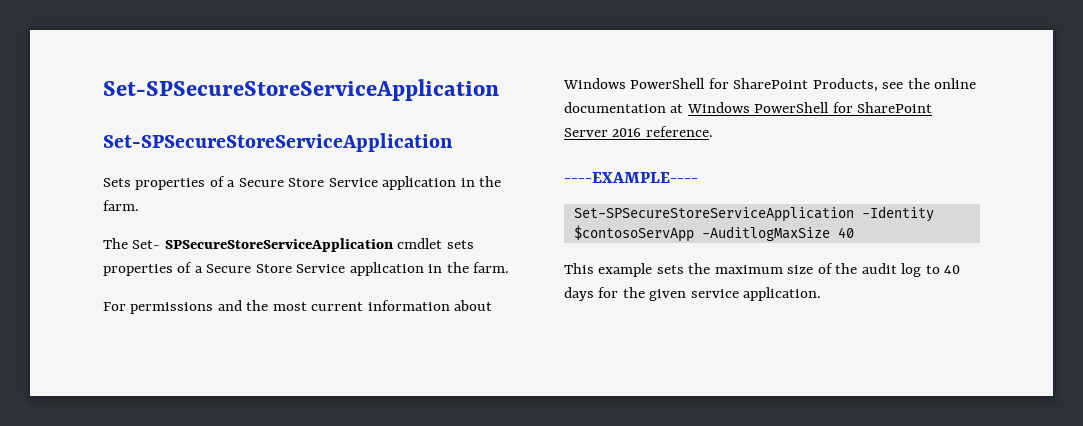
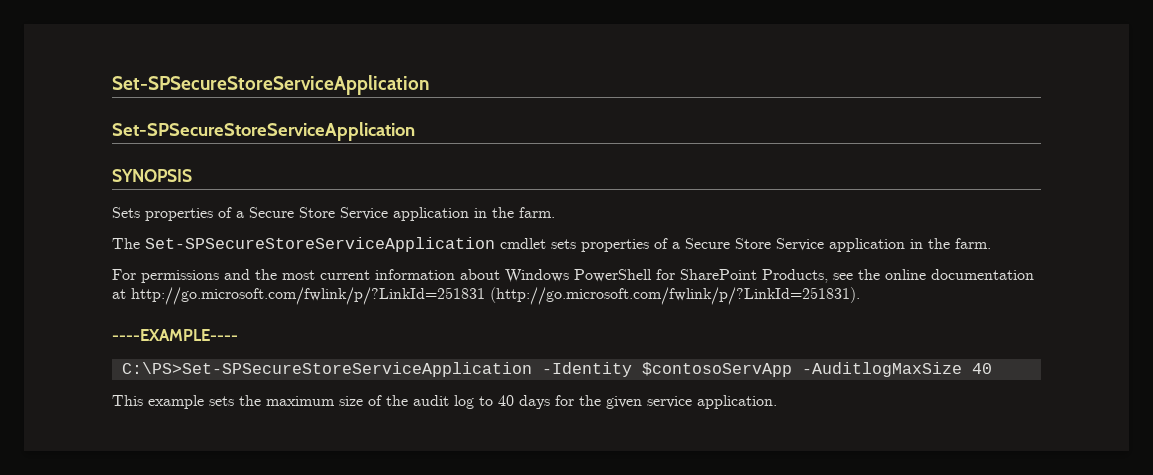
(453, 142) none -> [112,169,192,182] // SYNOPSIS
[132,238,393,252] Set- SPSecureStoreServiceApplication -> [145,237,495,252] Set-SPSecureStoreServiceApplication
[686,102,933,113] [564,126,713,137] Windows PowerShell for SharePoint Server 2016 reference. -> [131,287,860,305] http://go.microsoft.com/fwlink/p/?LinkId=251831 (http://go.microsoft.com/fwlink/p/?LinkId=251831).
[573,207,854,222] Set-SPSecureStoreServiceApplication -> [121,362,532,377] C:\PS>Set-SPSecureStoreServiceApplication

